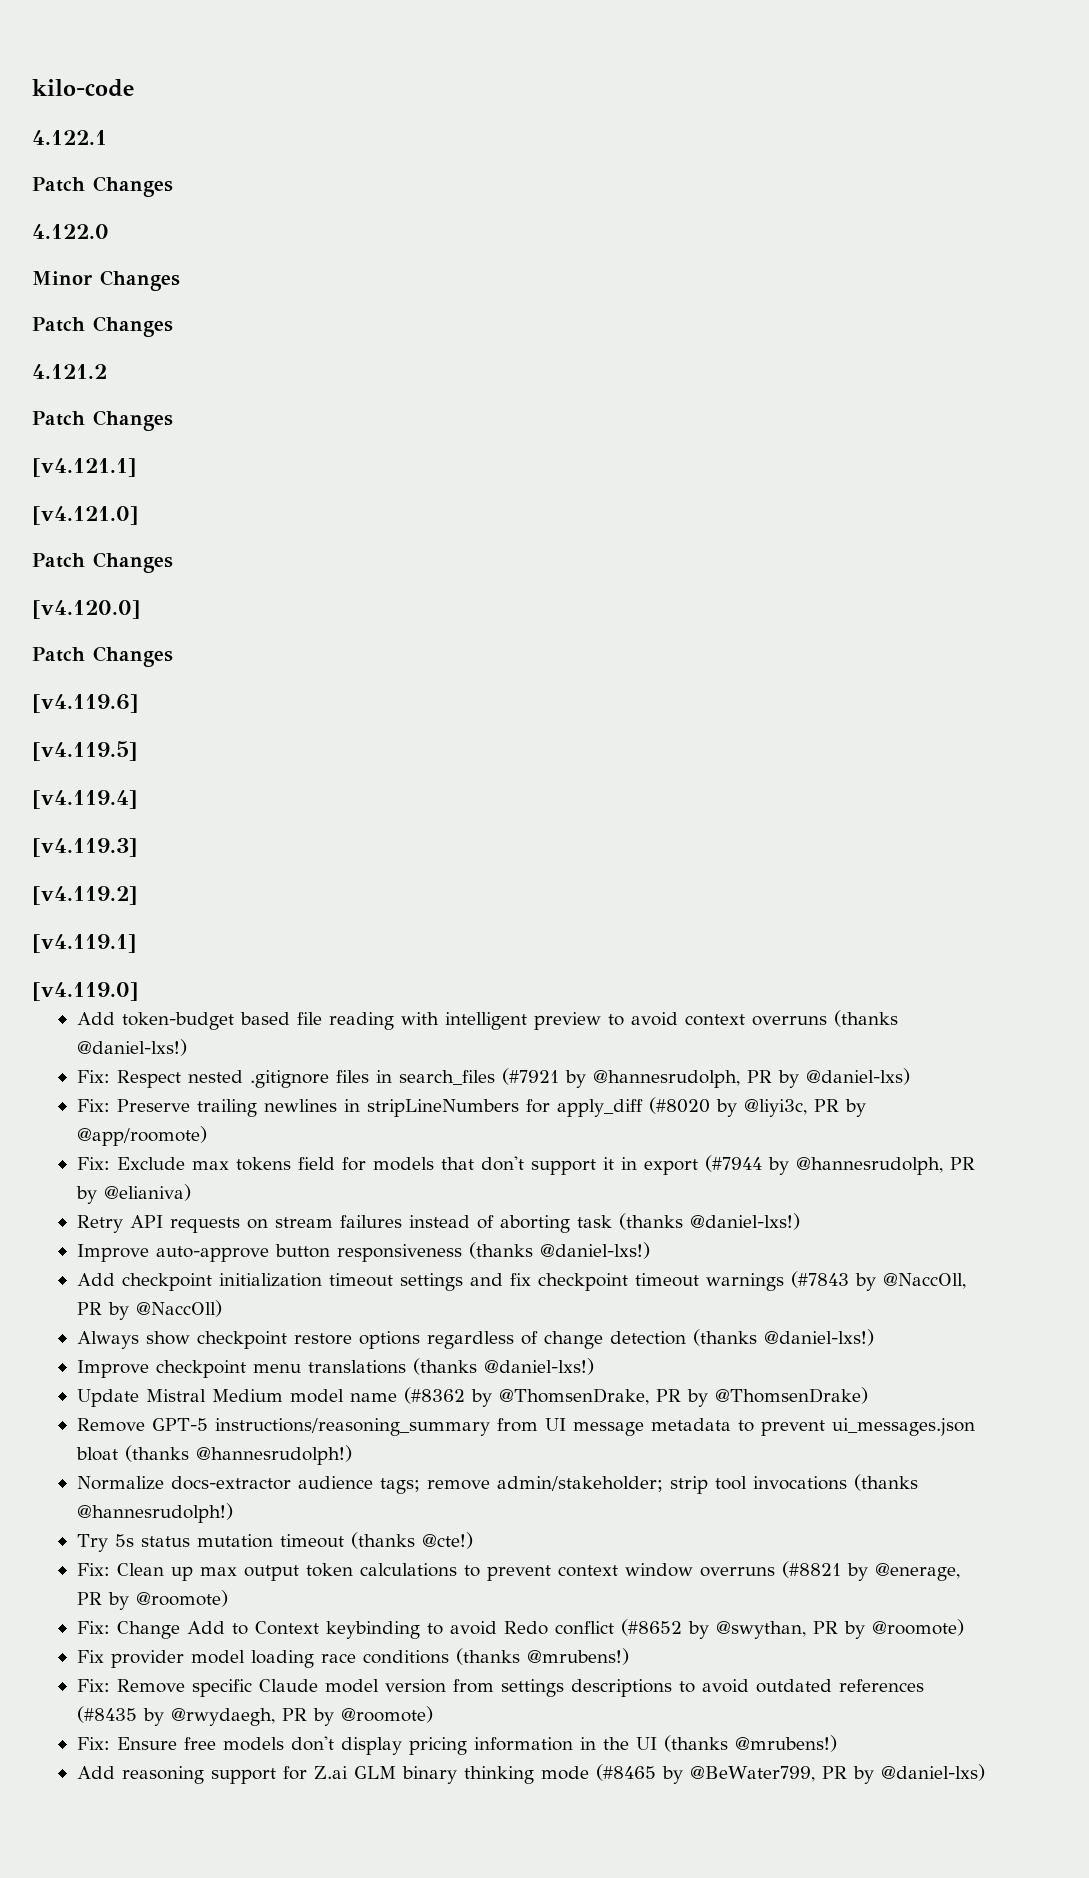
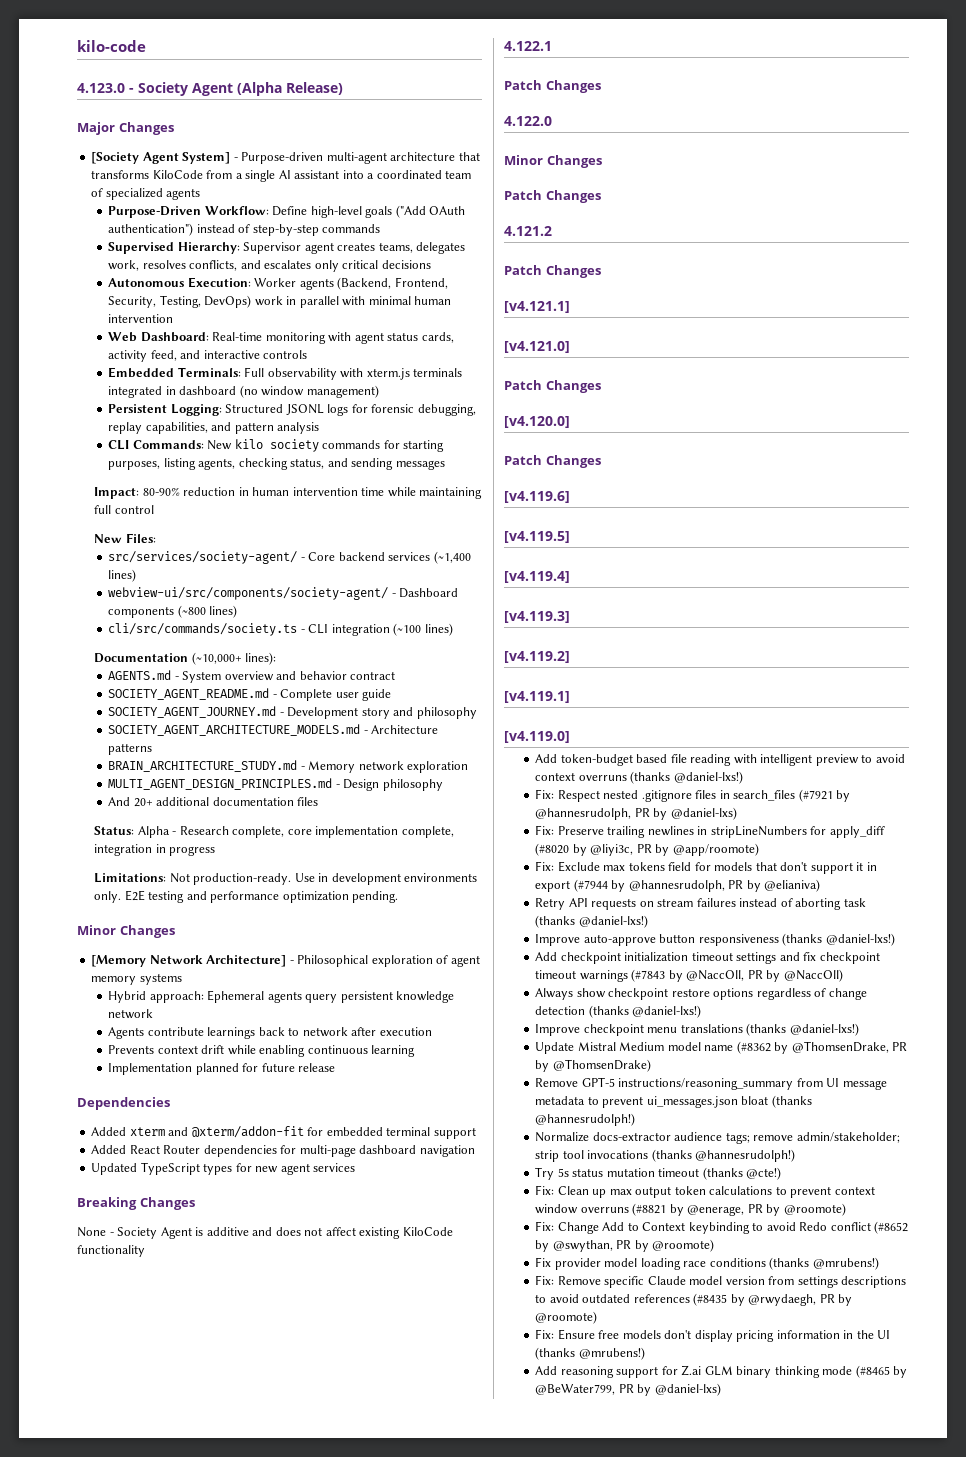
(134, 88) none -> [77,82,343,96] [77,122,174,135] [91,152,480,164] [91,170,472,182] [91,188,201,200] [108,205,466,218] [108,223,381,236] [108,242,466,254] [108,260,431,272] [108,277,448,290] [108,295,452,308] [108,314,174,323] [108,332,454,344] [108,350,308,362] [108,367,463,380] [108,385,379,398] [108,404,476,416] [108,422,320,434] [108,439,445,452] [108,458,445,470] [93,487,483,499] [93,505,154,514] [93,533,156,543] [108,551,471,564] [108,569,137,582] [108,587,459,600] [108,605,238,618] [108,623,453,636] [93,652,277,665] [108,670,396,683] [108,688,392,701] [108,706,477,719] [108,724,439,736] [108,743,153,755] [108,760,469,773] [108,778,443,791] [108,797,319,807] [93,826,454,838] [93,844,216,856] [93,873,478,885] [93,890,399,903] [77,925,175,938] [91,955,480,967] [91,973,182,985] [108,990,455,1003] [108,1009,154,1019] [108,1027,432,1039] [108,1045,416,1057] [108,1063,336,1075] [77,1097,170,1110] [91,1126,476,1139] [91,1145,475,1157] [91,1162,356,1175] [77,1197,195,1210] [77,1227,453,1239] [77,1245,145,1257] // 4.123.0 - Society Agent (Alpha Release) // Major Changes // [Society Agent System] - Purpose-driven multi-agent architecture that transforms KiloCode from a single AI assistant into a coordinated team of specialized agents // Purpose-Driven Workflow: Define high-level goals ("Add OAuth authentication") instead of step-by-step commands // Supervised Hierarchy: Supervisor agent creates teams, delegates work, resolves conflicts, and escalates only critical decisions // Autonomous Execution: Worker agents (Backend, Frontend, Security, Testing, DevOps) work in parallel with minimal human intervention // Web Dashboard: Real-time monitoring with agent status cards, activity feed, and interactive controls // Embedded Terminals: Full observability with xterm.js terminals integrated in dashboard (no window management) // Persistent Logging: Structured JSONL logs for forensic debugging, replay capabilities, and pattern analysis // CLI Commands: New kilo society commands for starting purposes, listing agents, checking status, and sending messages // Impact: 80-90% reduction in human intervention time while maintaining full control // New Files: // src/services/society-agent/ - Core backend services (~1,400 lines) // webview-ui/src/components/society-agent/ - Dashboard components (~800 lines) // cli/src/commands/society.ts - CLI integration (~100 lines) // Documentation (~10,000+ lines): // AGENTS.md - System overview and behavior contract // SOCIETY_AGENT_README.md - Complete user guide // SOCIETY_AGENT_JOURNEY.md - Development story and philosophy // SOCIETY_AGENT_ARCHITECTURE_MODELS.md - Architecture patterns // BRAIN_ARCHITECTURE_STUDY.md - Memory network exploration // MULTI_AGENT_DESIGN_PRINCIPLES.md - Design philosophy // And 20+ additional documentation files // Status: Alpha - Research complete, core implementation complete, integration in progress // Limitations: Not production-ready. Use in development environments only. E2E testing and performance optimization pending. // Minor Changes // [Memory Network Architecture] - Philosophical exploration of agent memory systems // Hybrid approach: Ephemeral agents query persistent knowledge network // Agents contribute learnings back to network after execution // Prevents context drift while enabling continuous learning // Implementation planned for future release // Dependencies // Added xterm and @xterm/addon-fit for embedded terminal support // Added React Router dependencies for multi-page dashboard navigation // Updated TypeScript types for new agent services // Breaking Changes // None - Society Agent is additive and does not affect existing KiloCode functionality

